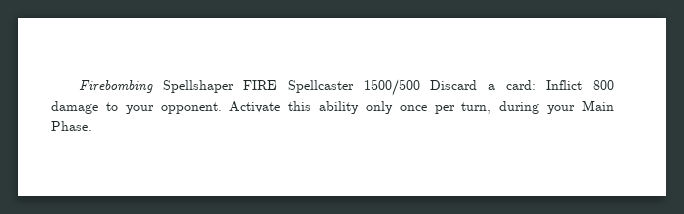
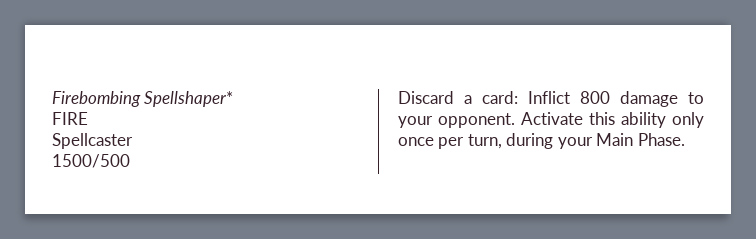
[162,80,234,93] Spellshaper -> [144,91,234,107] Spellshaper* //
(278, 85) none -> (88, 118) //
(355, 86) none -> (133, 141) //
(420, 87) none -> (130, 161) //

